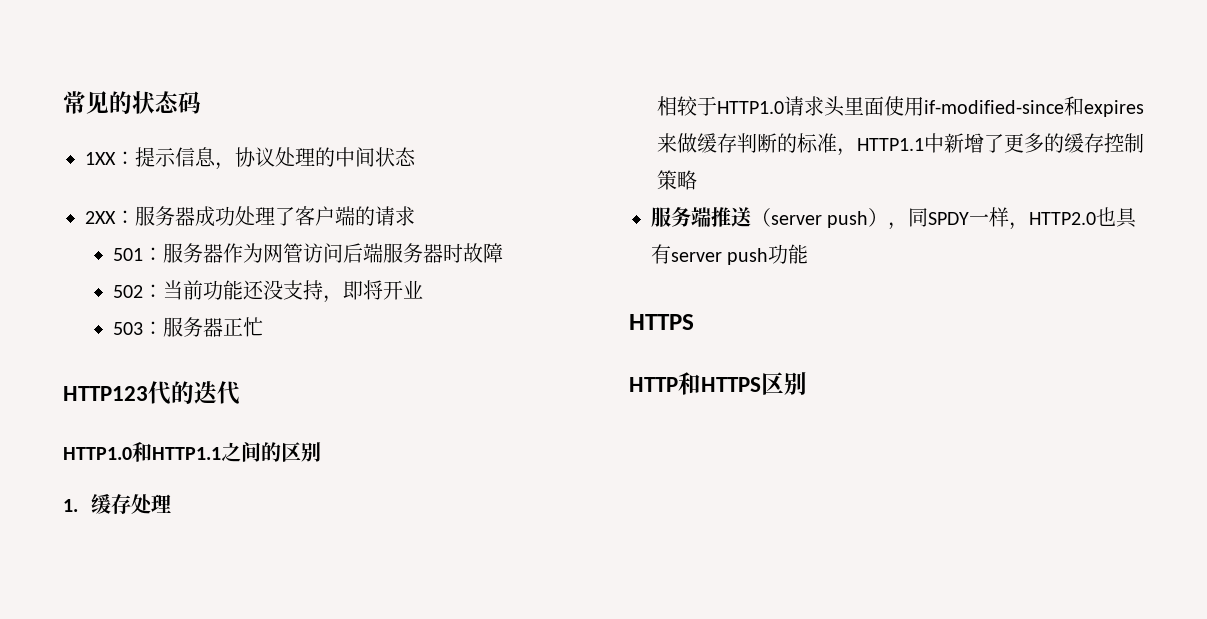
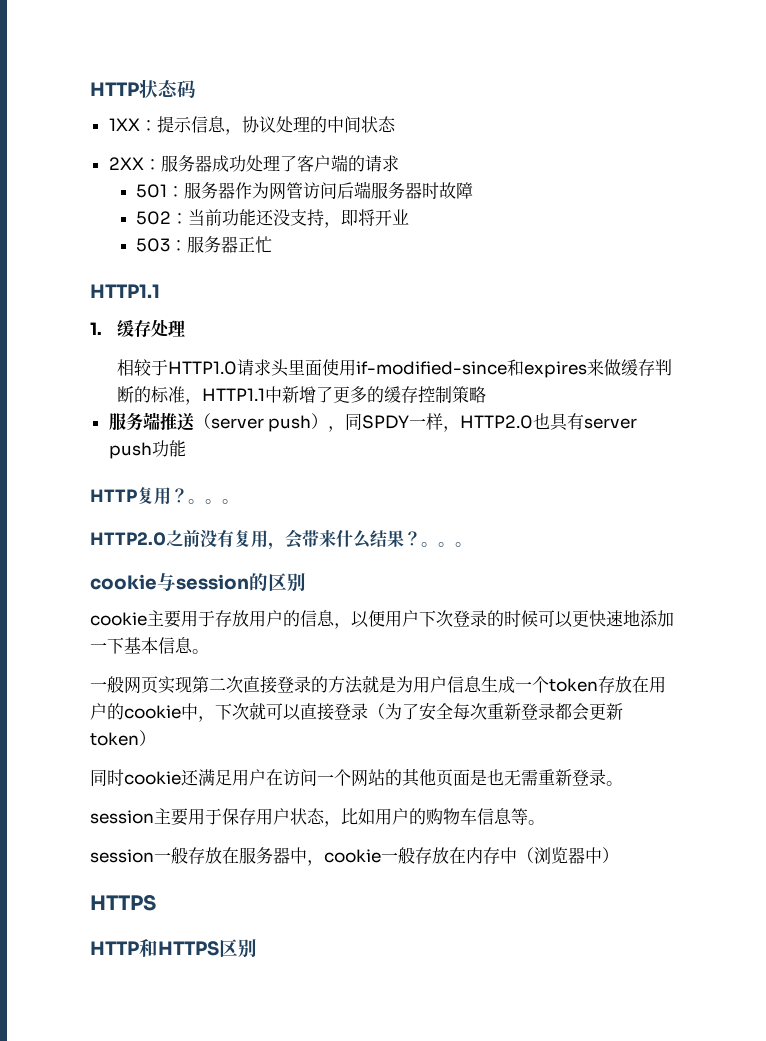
[63,91,132,114] 常见的 -> [90,82,139,96] HTTP
[63,381,240,405] [63,442,321,462] HTTP123代的迭代 // HTTP1.0和HTTP1.1之间的区别 -> [90,284,160,298] HTTP1.1
(809, 254) none -> [90,486,239,505] [90,529,472,550] [90,573,306,592] [90,610,674,629] [90,637,209,654] [90,675,666,694] [90,702,623,722] [90,730,156,746] [90,768,623,787] [90,808,545,827] [90,847,619,866] // HTTP复用？。。。 // HTTP2.0之前没有复用，会带来什么结果？。。。 // cookie与session的区别 // cookie主要用于存放用户的信息，以便用户下次登录的时候可以更快速地添加一下基本信息。 // 一般网页实现第二次直接登录的方法就是为用户信息生成一个token存放在用户的cookie中，下次就可以直接登录（为了安全每次重新登录都会更新token） // 同时cookie还满足用户在访问一个网站的其他页面是也无需重新登录。 // session主要用于保存用户状态，比如用户的购物车信息等。 // session一般存放在服务器中，cookie一般存放在内存中（浏览器中）

